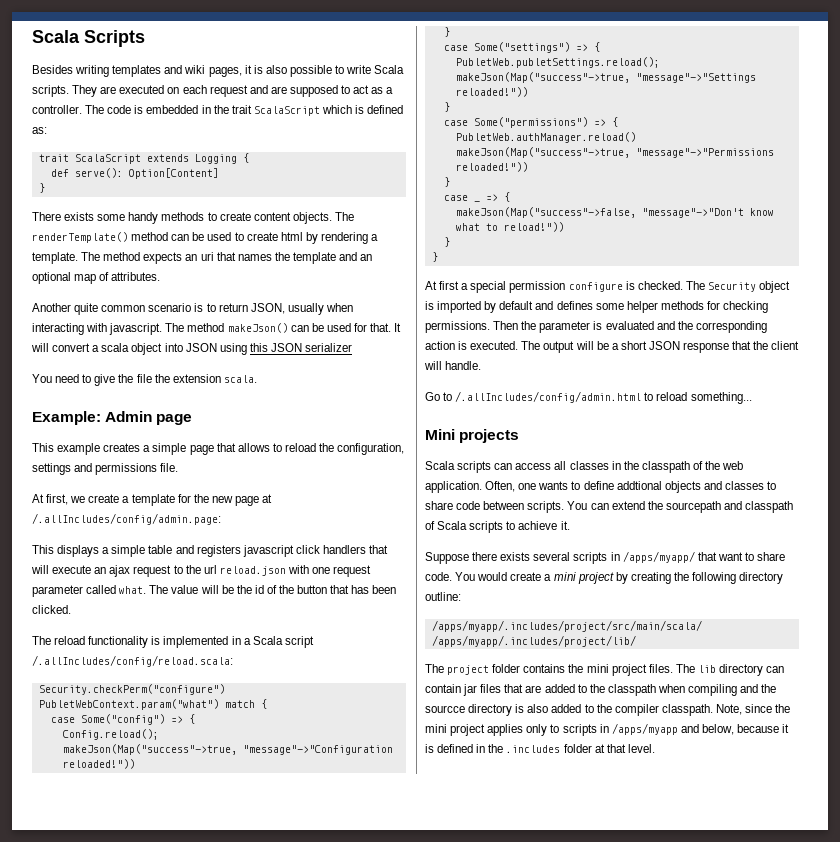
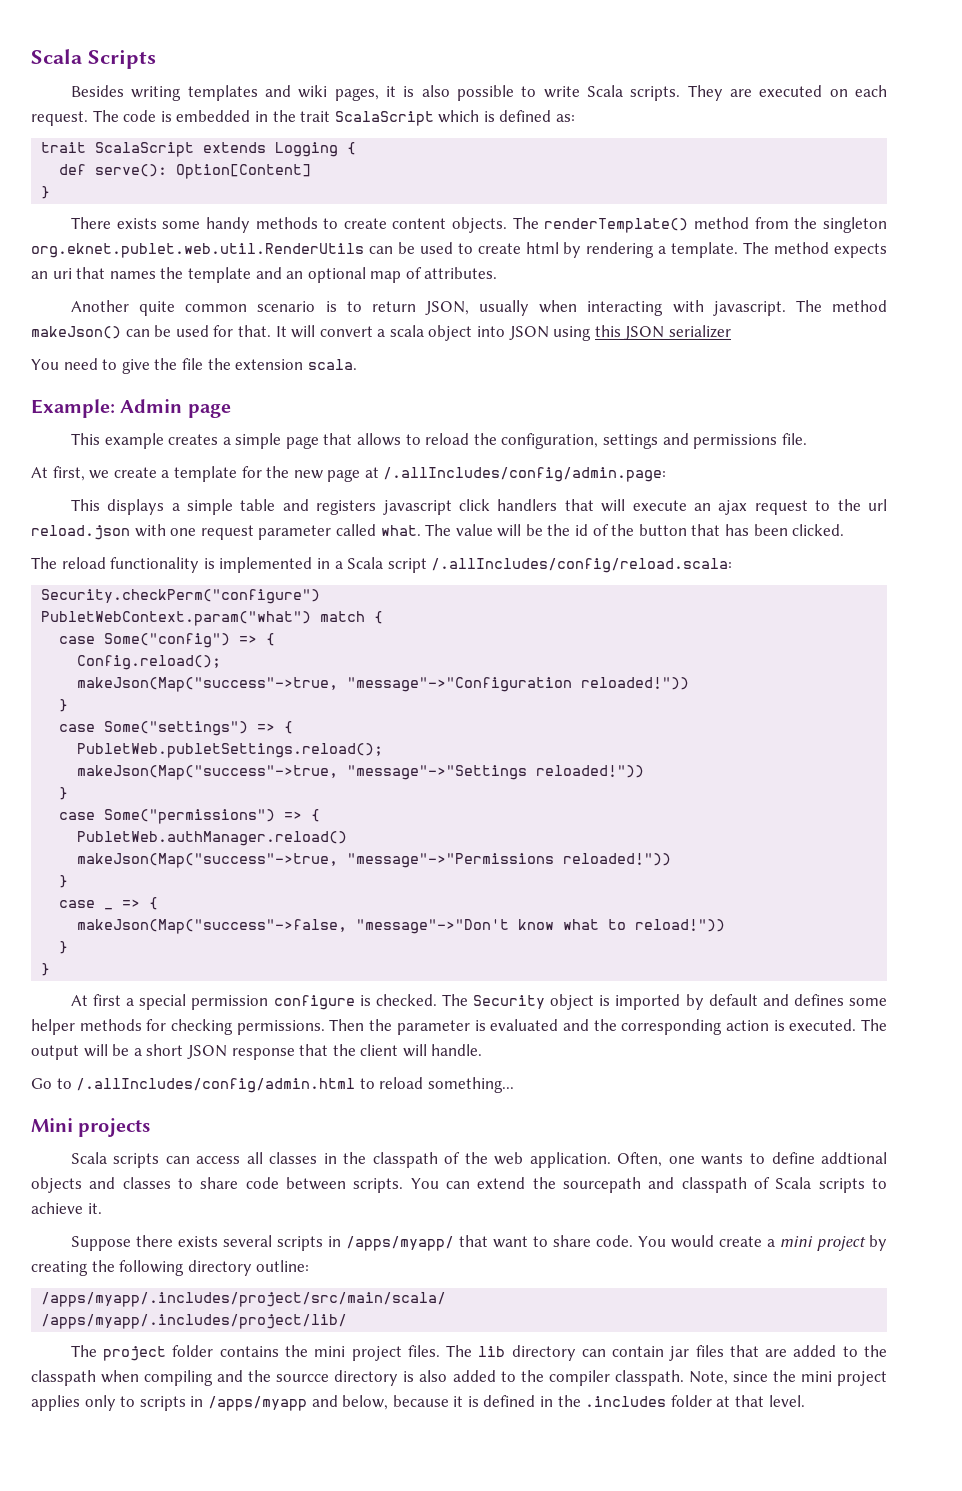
[209,85,394,97] [32,105,82,114] request and are supposed to act as a controller. -> [31,111,88,126] request.
(169, 236) none -> [754,217,887,233] [31,243,364,258] from the singleton org.eknet.publet.web.util.RenderUtils

